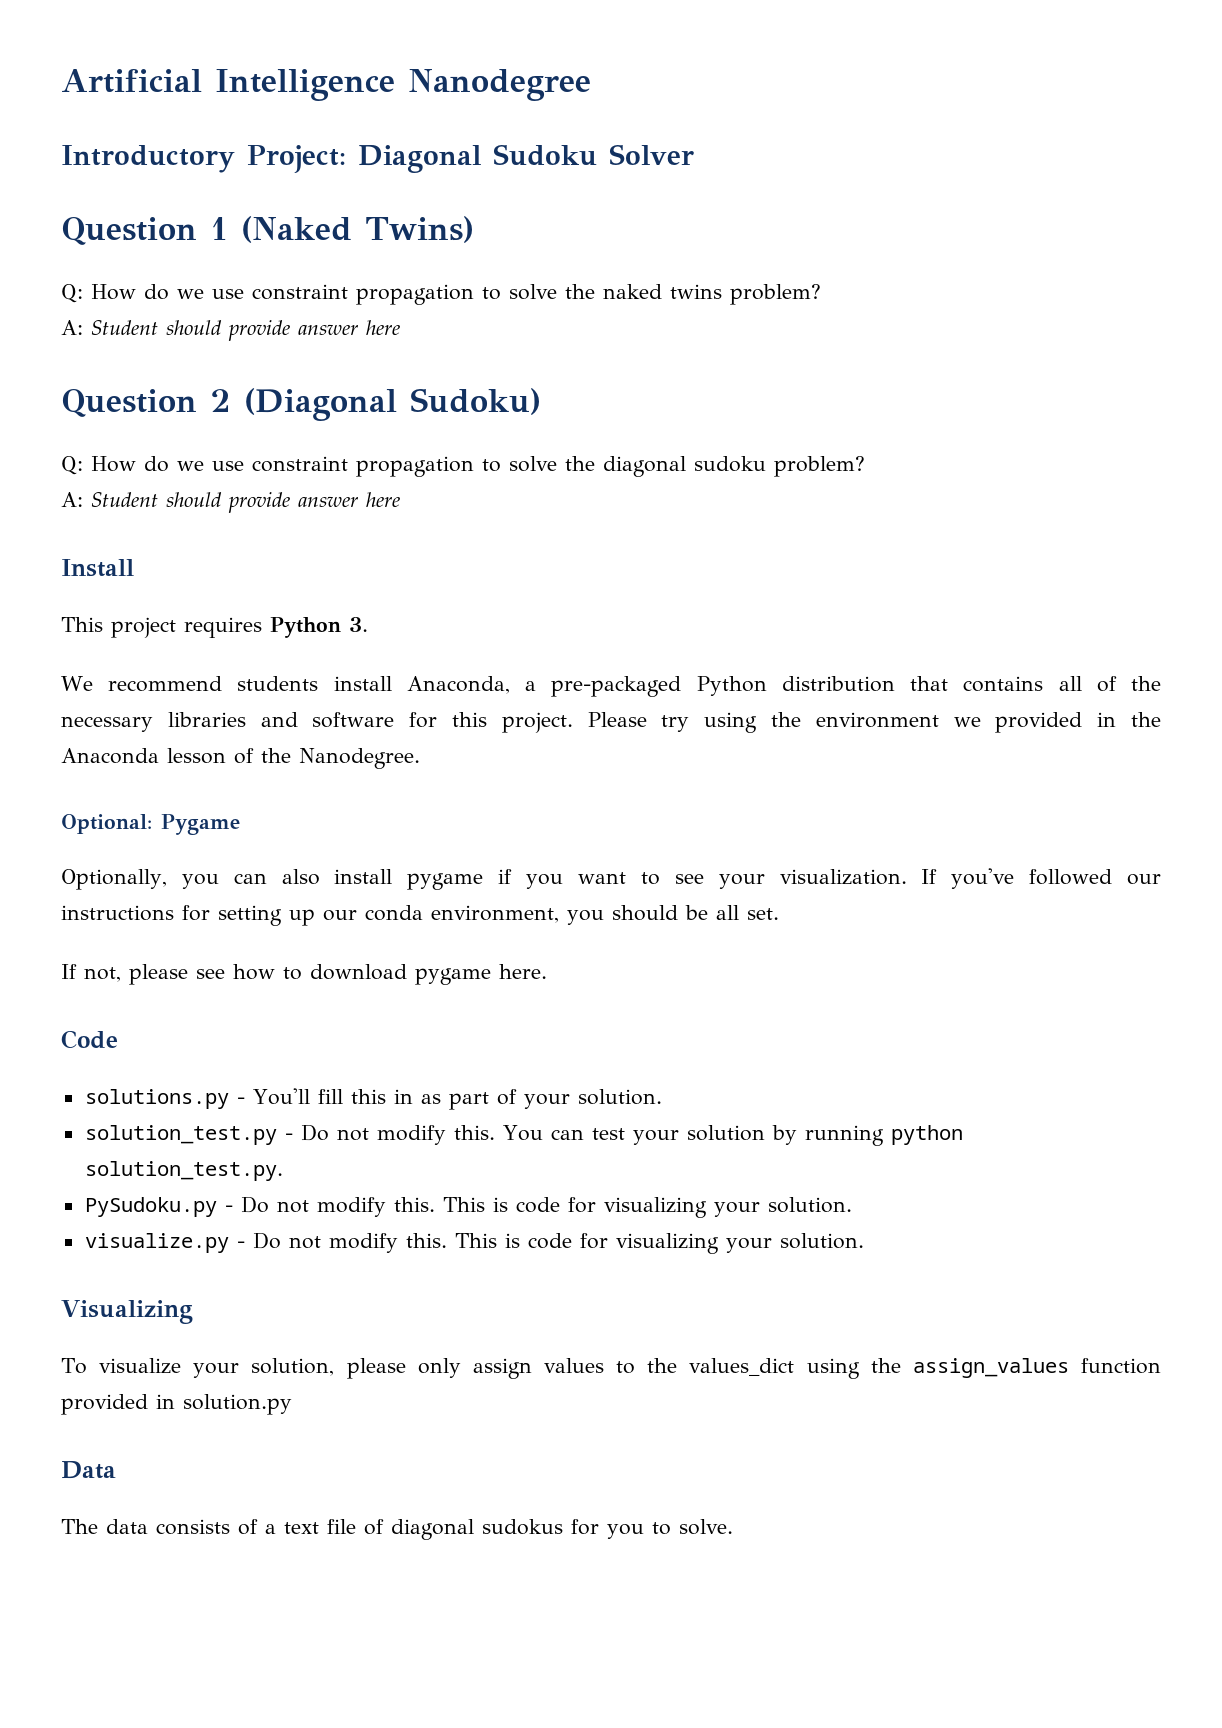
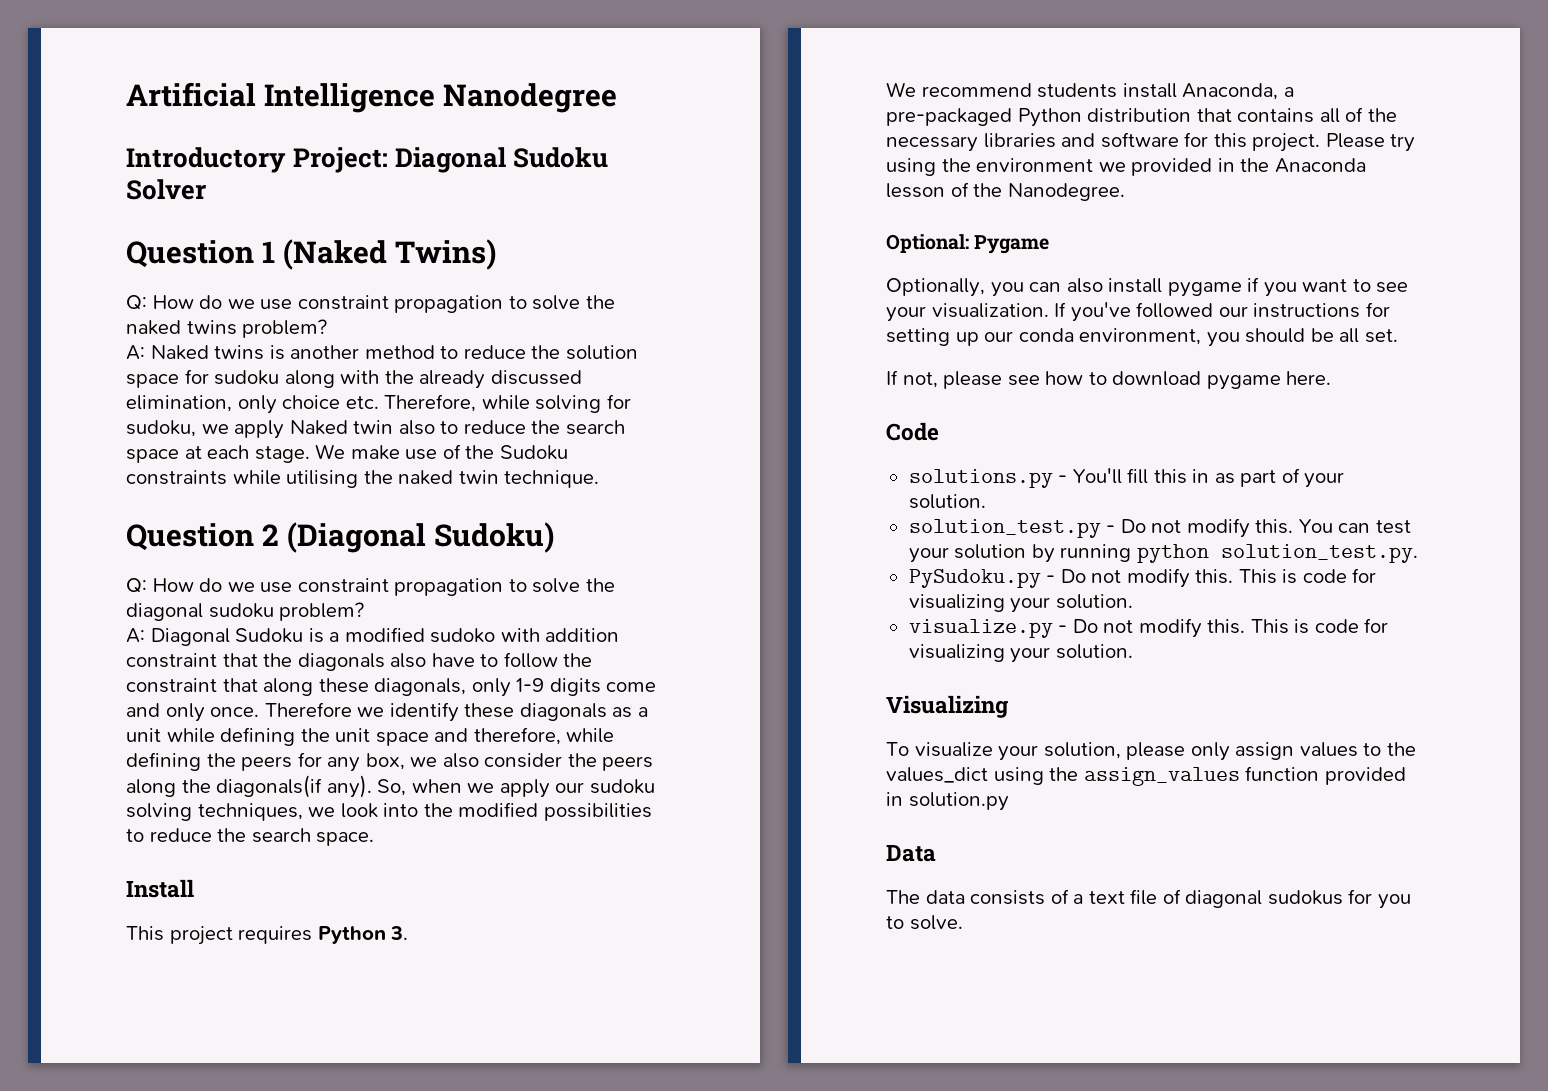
[91,320,400,341] Student should provide answer here -> [150,345,638,360] [126,369,582,389] [126,394,631,414] [126,420,625,439] [126,444,568,463] [126,470,600,488] Naked twins is another method to reduce the solution space for sudoku along with the already discussed elimination, only choice etc. Therefore, while solving for sudoku, we apply Naked twin also to reduce the search space at each stage. We make use of the Sudoku constraints while utilising the naked twin technique.
[91,492,400,513] Student should provide answer here -> [150,627,620,646] [126,652,593,671] [126,678,657,697] [126,702,648,722] [126,727,615,746] [126,752,654,772] [126,775,655,798] [126,802,652,821] [126,828,375,846] Diagonal Sudoku is a modified sudoko with addition constraint that the diagonals also have to follow the constraint that along these diagonals, only 1-9 digits come and only once. Therefore we identify these diagonals as a unit while defining the unit space and therefore, while defining the peers for any box, we also consider the peers along the diagonals(if any). So, when we apply our sudoku solving techniques, we look into the modified possibilities to reduce the search space.

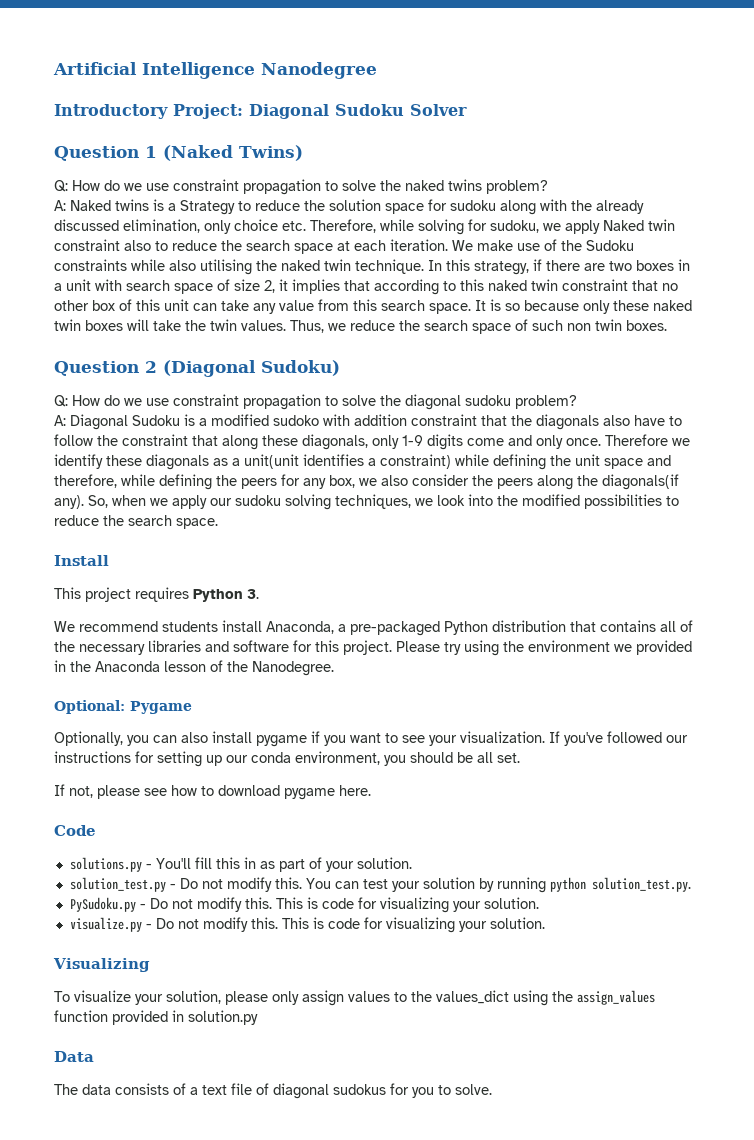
[290,345,435,359] another method -> [168,200,235,215] a Strategy
(394, 427) none -> [54,239,120,251] constraint
[254,446,310,463] stage. -> [390,239,448,251] iteration.
(281, 477) none -> [169,260,196,271] also
(600, 479) none -> [428,259,690,275] [54,279,678,295] [54,299,692,314] [54,319,667,334] In this strategy, if there are two boxes in a unit with search space of size 2, it implies that according to this naked twin constraint that no other box of this unit can take any value from this search space. It is so because only these naked twin boxes will take the twin values. Thus, we reduce the search space of such non twin boxes.
[126,728,161,742] unit -> [244,454,451,469] unit(unit identifies a constraint)

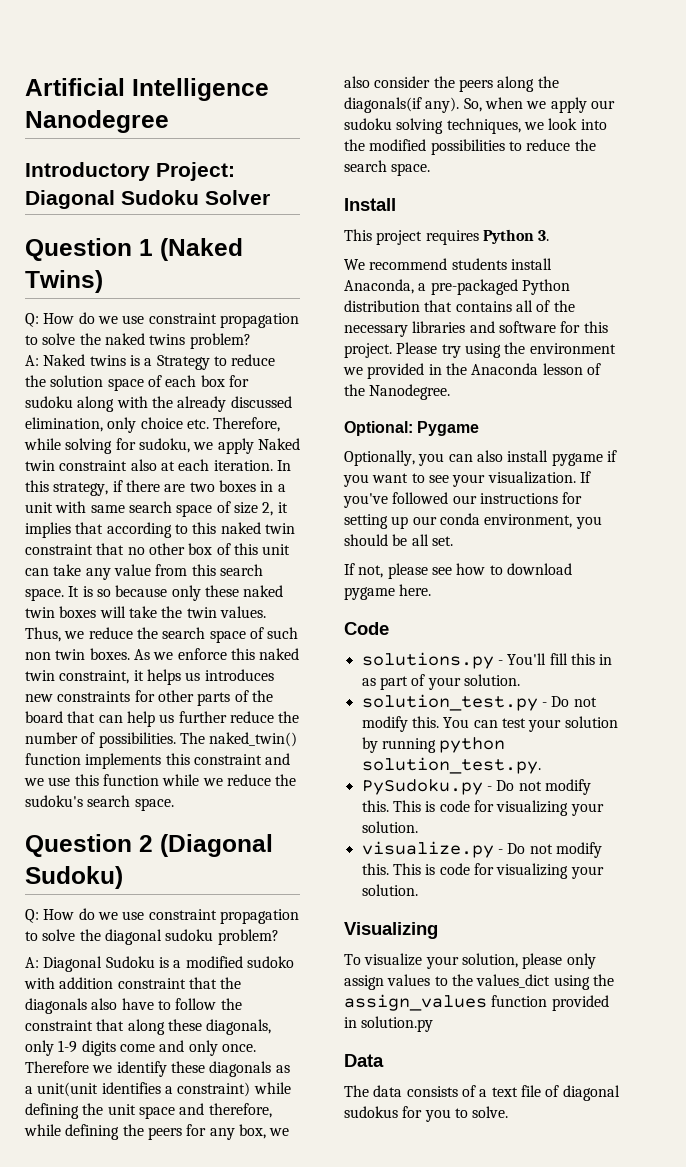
(424, 208) none -> [147,375,225,387] of each box
[155,239,634,254] [54,259,424,275] to reduce the search space at each iteration. We make use of the Sudoku constraints while also utilising the naked twin technique. -> [160,459,273,471] at each iteration.
(122, 285) none -> [90,505,125,513] same
(667, 325) none -> [133,648,300,660] [25,669,274,685] [25,690,273,706] [25,711,300,727] [25,732,298,748] [25,753,291,769] [24,774,297,786] [25,795,174,811] As we enforce this naked twin constraint, it helps us introduces new constraints for other parts of the board that can help us further reduce the number of possibilities. The naked_twin() function implements this constraint and we use this function while we reduce the sudoku's search space.

